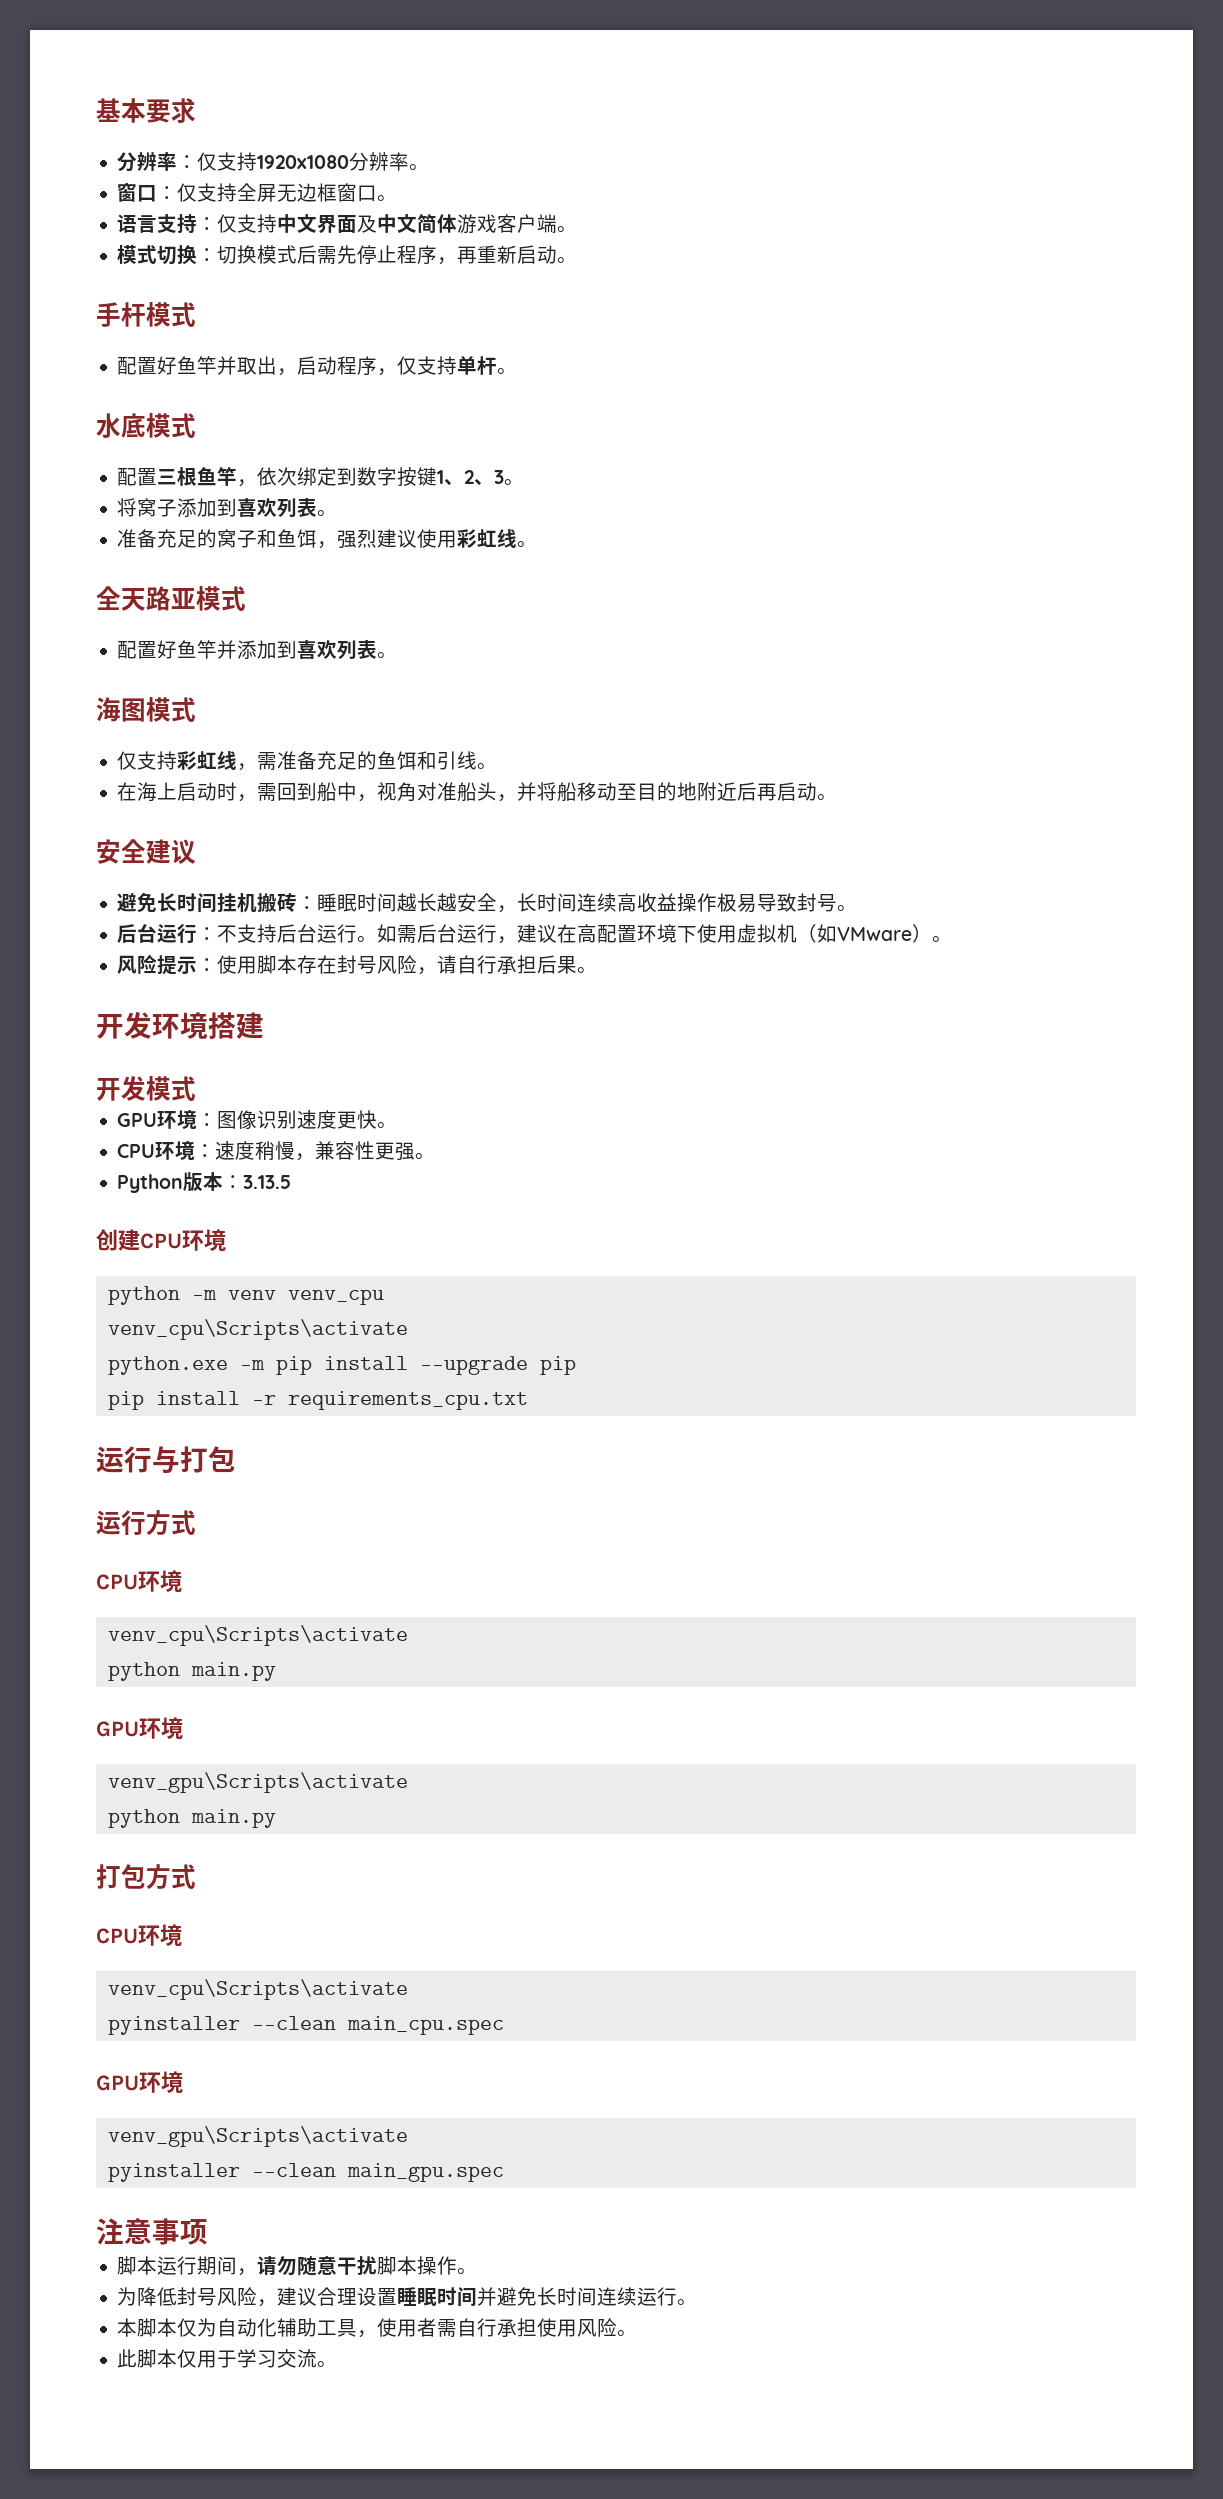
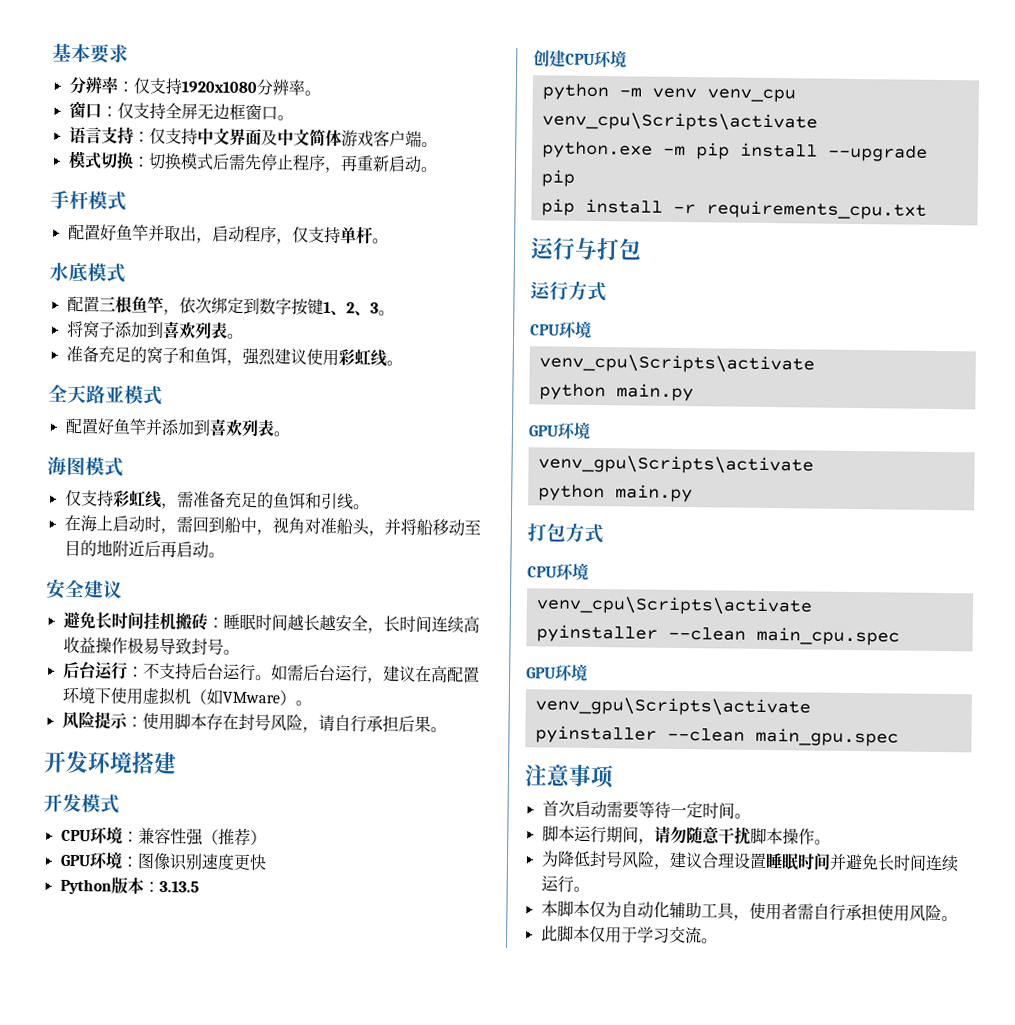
(196, 1088) none -> [60,826,267,847] // CPU环境：兼容性强（推荐）
[377,1122,398,1128] [117,1141,436,1161] 。 // CPU环境：速度稍慢，兼容性更强。 -> (267, 862) none
(208, 2232) none -> [541,800,751,819] // 首次启动需要等待一定时间。

